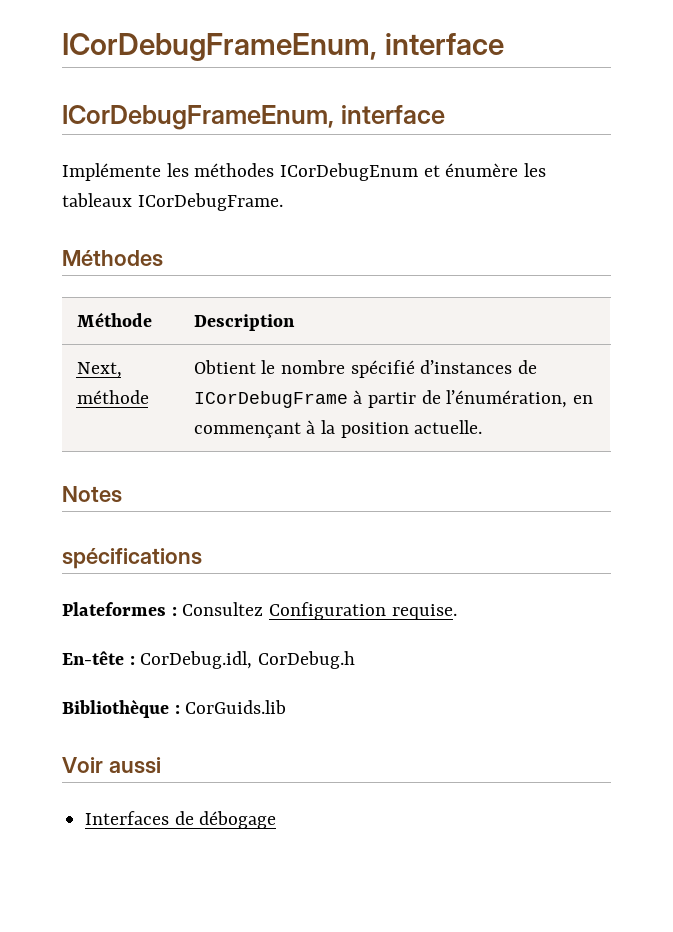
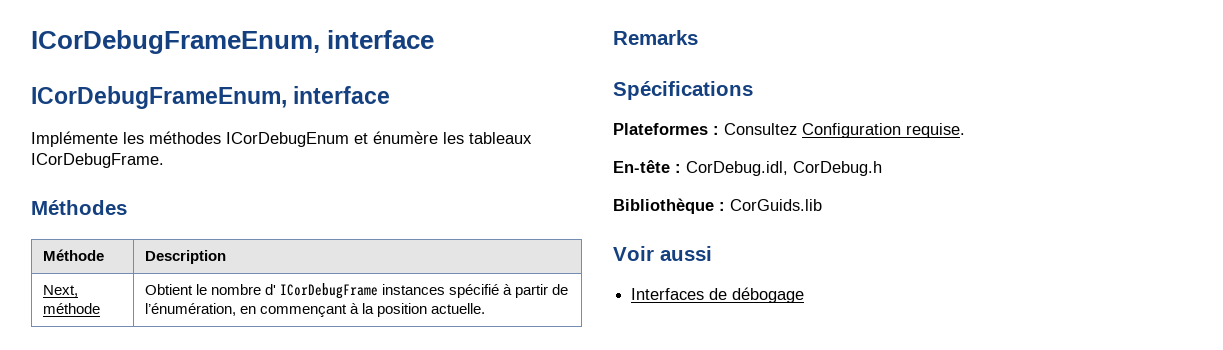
[350,360,537,378] [193,391,348,408] spécifié d’instances de ICorDebugFrame -> [265,283,500,299] d' ICorDebugFrame instances spécifié
[62,486,122,503] [62,548,202,569] Notes // spécifications -> [613,30,698,45] [613,81,753,100] Remarks // Spécifications

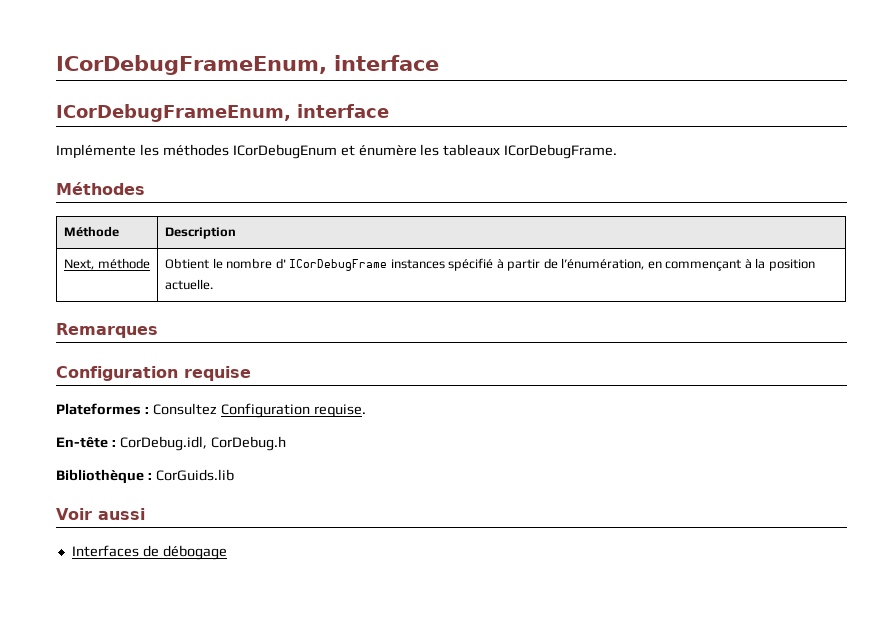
[613,30,698,45] [613,81,753,100] Remarks // Spécifications -> [56,323,158,338] [56,366,251,381] Remarques // Configuration requise

